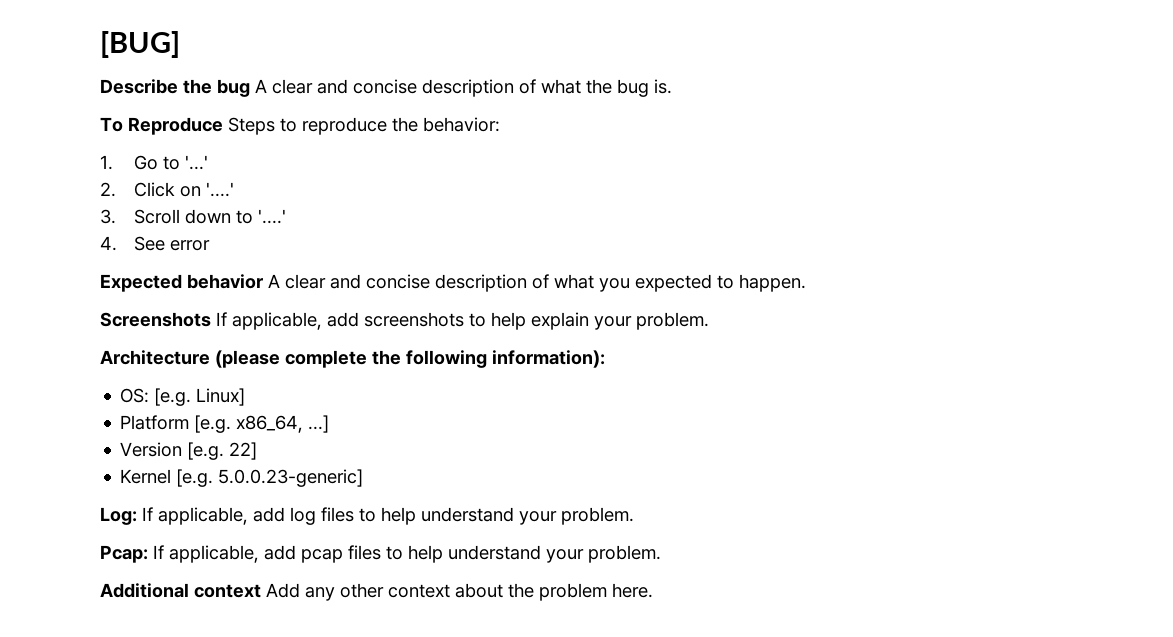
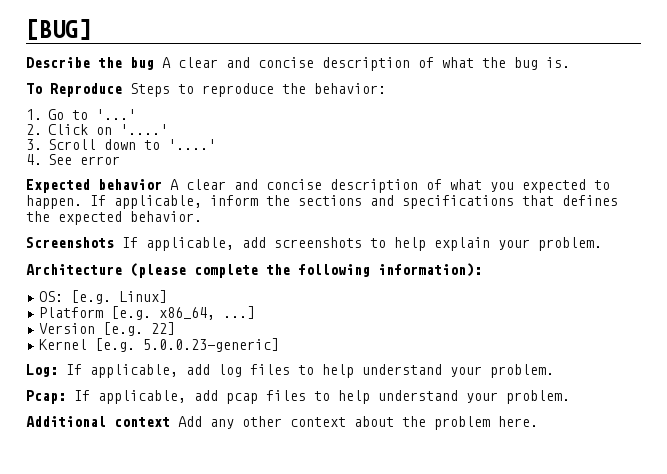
(806, 283) none -> [90,195,618,209] [26,211,202,225] If applicable, inform the sections and specifications that defines the expected behavior.

